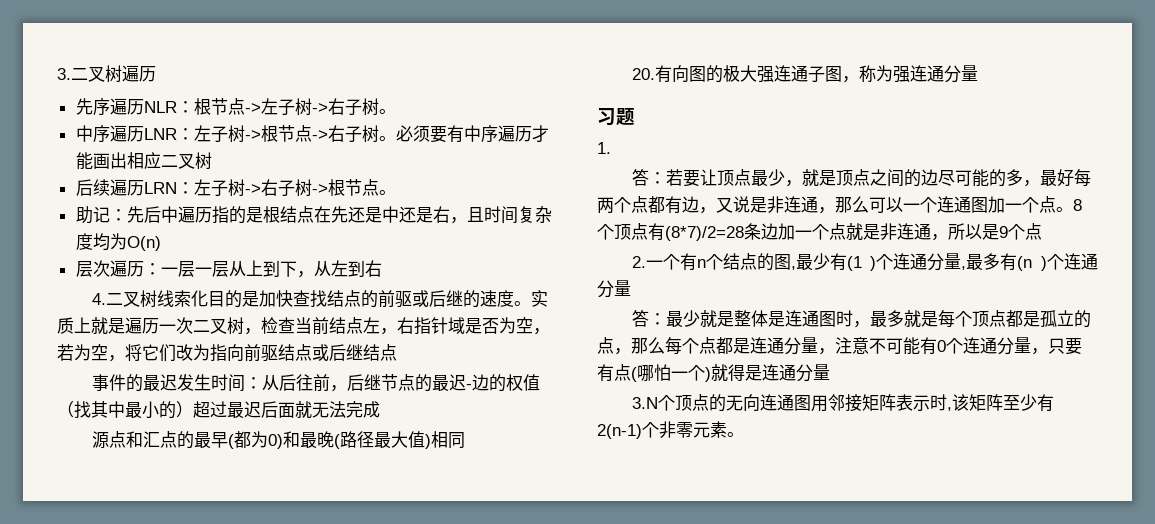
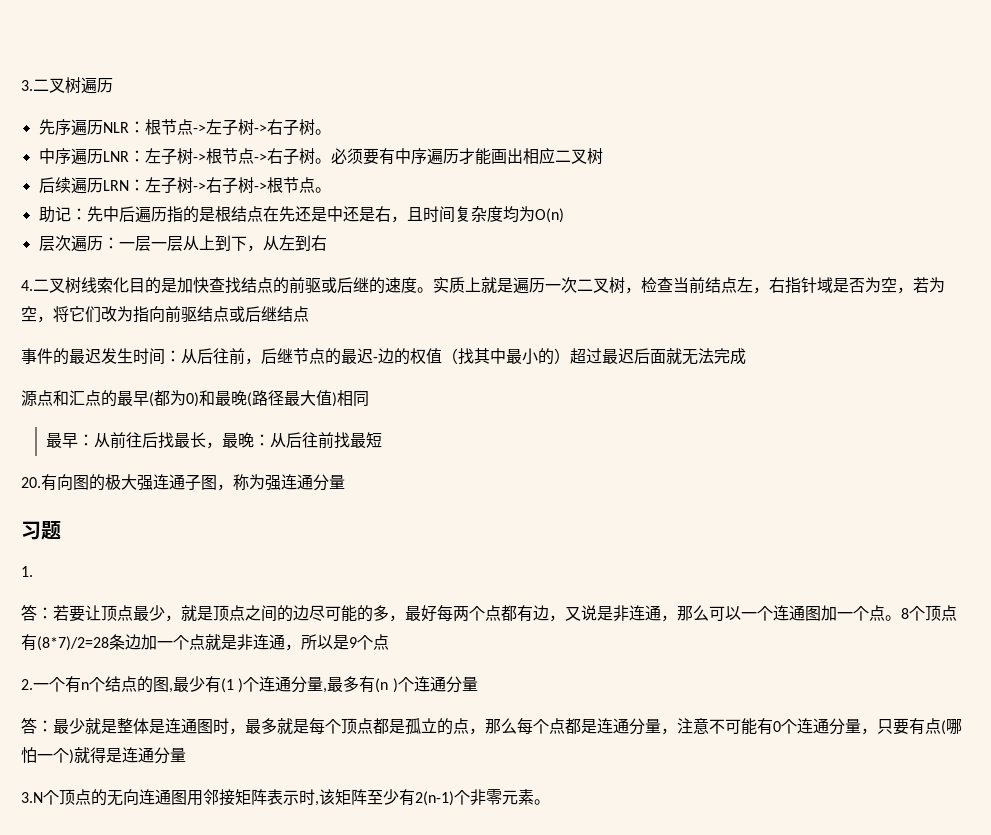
[143,206,178,223] 后中 -> [102,206,135,222] 中后
(465, 440) none -> [46,432,383,449] // 最早：从前往后找最长，最晚：从后往前找最短

